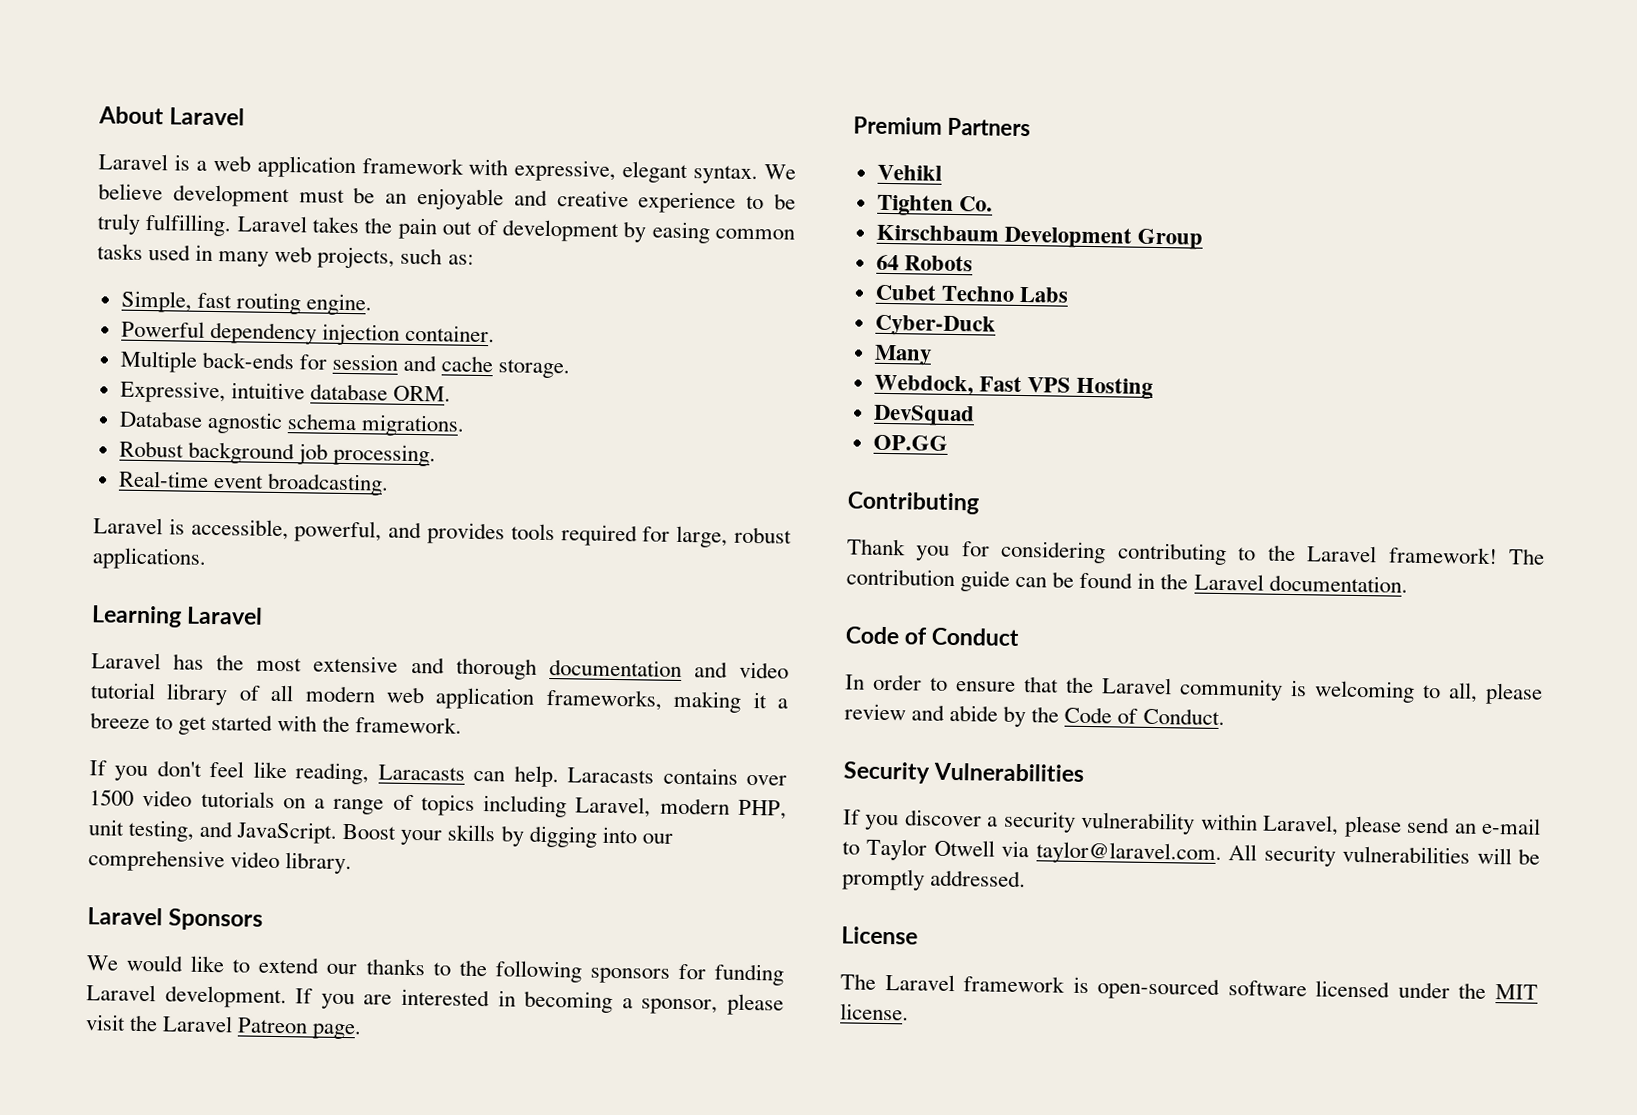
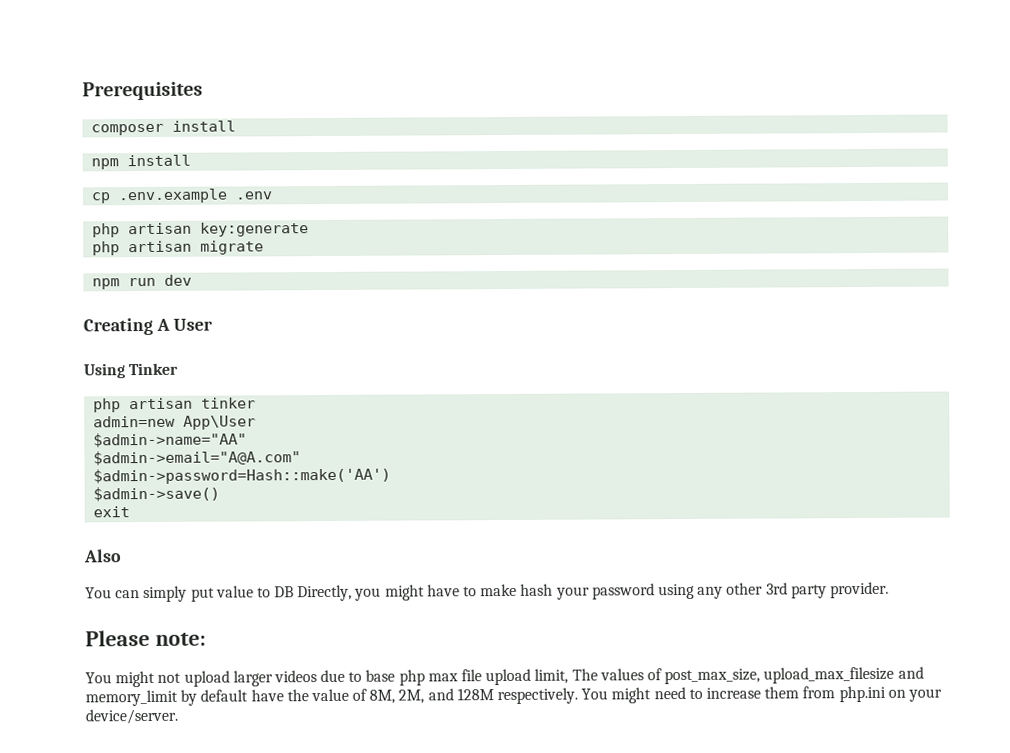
[98,106,246,126] [98,153,796,185] [98,183,796,214] [97,213,796,244] [97,243,474,269] [120,290,372,316] [120,320,495,346] [119,350,571,379] [119,380,451,404] [118,410,465,437] [118,440,436,467] [117,470,389,496] [93,517,792,548] [92,547,207,570] [91,605,264,628] [91,652,789,680] [90,682,788,713] [90,712,463,735] [89,760,787,788] [89,789,787,820] [88,819,673,848] [88,849,353,875] [87,907,264,931] [86,954,784,986] [86,984,785,1016] [85,1014,363,1040] [853,116,1031,137] [876,164,942,181] [876,194,993,216] [875,224,1203,250] [875,254,973,272] [874,284,1069,303] [874,314,996,337] [873,344,932,366] [873,374,1153,399] [872,404,975,427] [872,434,948,451] [847,491,979,515] [847,538,1545,566] [846,568,1408,593] [845,626,1020,646] [845,673,1543,705] [844,703,1225,728] [843,761,1085,784] [843,809,1541,838] [842,838,1540,867] [842,868,1027,891] [841,926,918,945] [840,973,1538,1001] [840,1003,909,1021] About Laravel // Laravel is a web application framework with expressive, elegant syntax. We believe development must be an enjoyable and creative experience to be truly fulfilling. Laravel takes the pain out of development by easing common tasks used in many web projects, such as: // Simple, fast routing engine. // Powerful dependency injection container. // Multiple back-ends for session and cache storage. // Expressive, intuitive database ORM. // Database agnostic schema migrations. // Robust background job processing. // Real-time event broadcasting. // Laravel is accessible, powerful, and provides tools required for large, robust applications. // Learning Laravel // Laravel has the most extensive and thorough documentation and video tutorial library of all modern web application frameworks, making it a breeze to get started with the framework. // If you don't feel like reading, Laracasts can help. Laracasts contains over 1500 video tutorials on a range of topics including Laravel, modern PHP, unit testing, and JavaScript. Boost your skills by digging into our comprehensive video library. // Laravel Sponsors // We would like to extend our thanks to the following sponsors for funding Laravel development. If you are interested in becoming a sponsor, please visit the Laravel Patreon page. // Premium Partners // Vehikl // Tighten Co. // Kirschbaum Development Group // 64 Robots // Cubet Techno Labs // Cyber-Duck // Many // Webdock, Fast VPS Hosting // DevSquad // OP.GG // Contributing // Thank you for considering contributing to the Laravel framework! The contribution guide can be found in the Laravel documentation. // Code of Conduct // In order to ensure that the Laravel community is welcoming to all, please review and abide by the Code of Conduct. // Security Vulnerabilities // If you discover a security vulnerability within Laravel, please send an e-mail to Taylor Otwell via taylor@laravel.com. All security vulnerabilities will be promptly addressed. // License // The Laravel framework is open-sourced software licensed under the MIT license. -> [82,81,203,101] [91,120,237,136] [91,154,192,170] [91,188,274,204] [92,222,310,238] [92,240,265,256] [92,274,193,290] [83,317,214,336] [83,362,179,379] [93,397,257,413] [93,415,257,430] [93,432,248,448] [93,450,302,466] [93,467,392,485] [93,486,221,502] [93,506,131,518] [83,549,122,563] [85,581,889,603] [85,629,206,647] [85,666,924,688] [85,685,942,707] [85,708,178,725] Prerequisites // composer install // npm install // cp .env.example .env // php artisan key:generate // php artisan migrate // npm run dev // Creating A User // Using Tinker // php artisan tinker // admin=new App\User // $admin->name="AA" // $admin->email="A@A.com" // $admin->password=Hash::make('AA') // $admin->save() // exit // Also // You can simply put value to DB Directly, you might have to make hash your password using any other 3rd party provider. // Please note: // You might not upload larger videos due to base php max file upload limit, The values of post_max_size, upload_max_filesize and memory_limit by default have the value of 8M, 2M, and 128M respectively. You might need to increase them from php.ini on your device/server.

